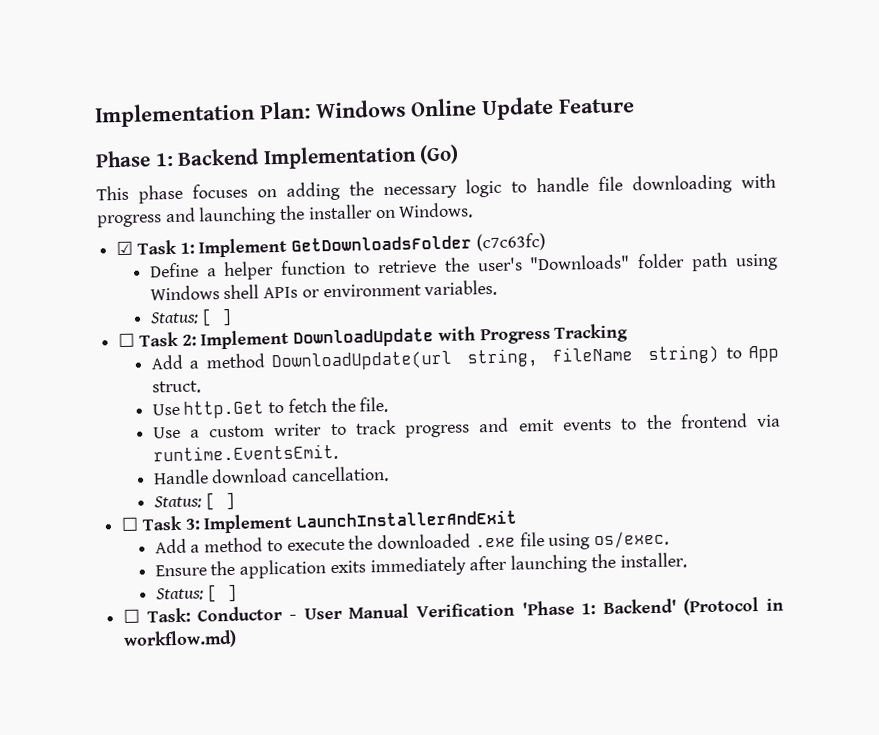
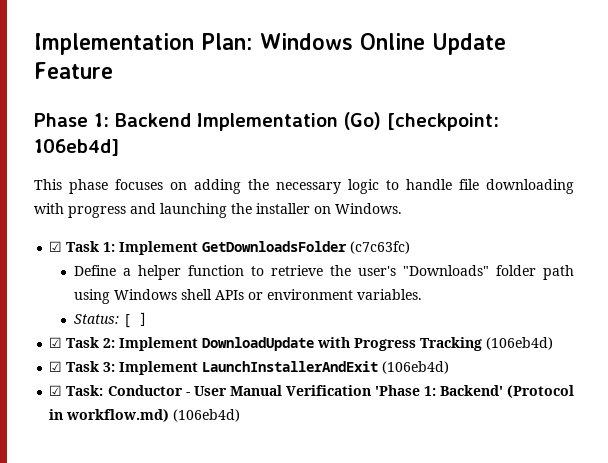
(460, 154) none -> [387,113,499,131] [34,139,119,156] [checkpoint: 106eb4d]
[118,332,136,348] ☐ -> [49,337,63,348] ☑
[150,344,779,372] [151,380,201,394] [151,396,389,419] [152,413,782,439] [152,443,338,463] [152,465,390,485] [153,491,237,511] [121,510,518,534] [154,530,669,554] [154,552,687,579] [155,583,239,603] [123,608,141,623] // Add a method DownloadUpdate(url string, fileName string) to App struct. // Use http.Get to fetch the file. // Use a custom writer to track progress and emit events to the frontend via runtime.EventsEmit. // Handle download cancellation. // Status: [ ] // ☐ Task 3: Implement LaunchInstallerAndExit // Add a method to execute the downloaded .exe file using os/exec. // Ensure the application exits immediately after launching the installer. // Status: [ ] // ☐ -> [486,337,554,350] [49,361,450,375] [49,385,63,396] (106eb4d) // ☑ Task 3: Implement LaunchInstallerAndExit (106eb4d) // ☑
(238, 639) none -> [173,409,241,422] (106eb4d)

